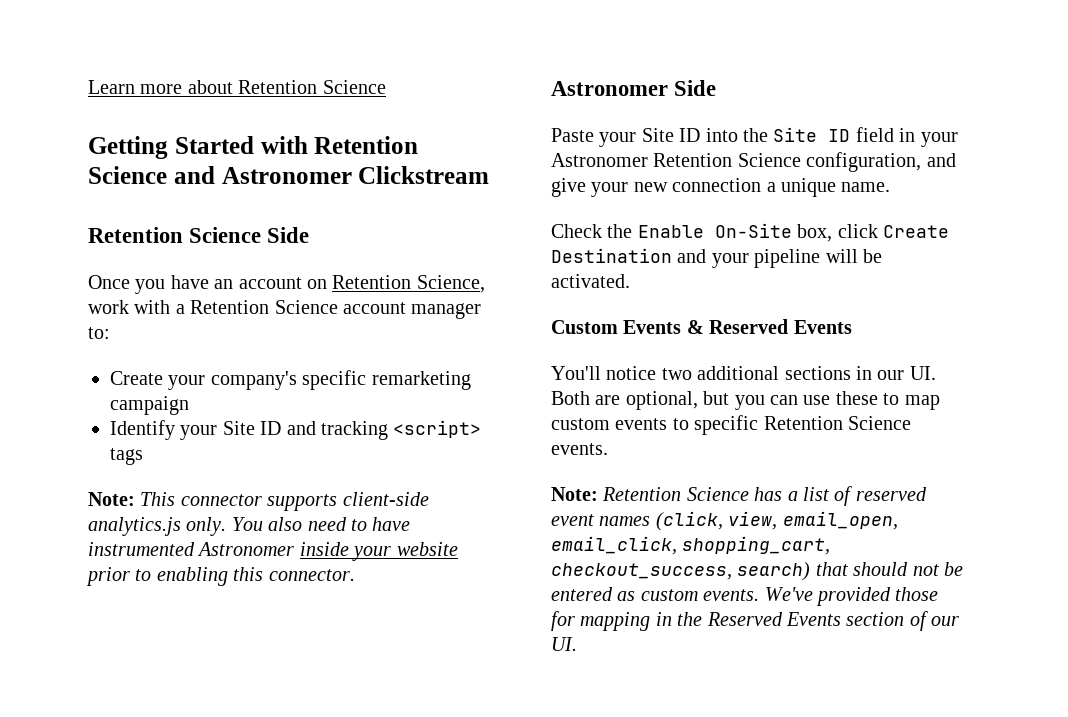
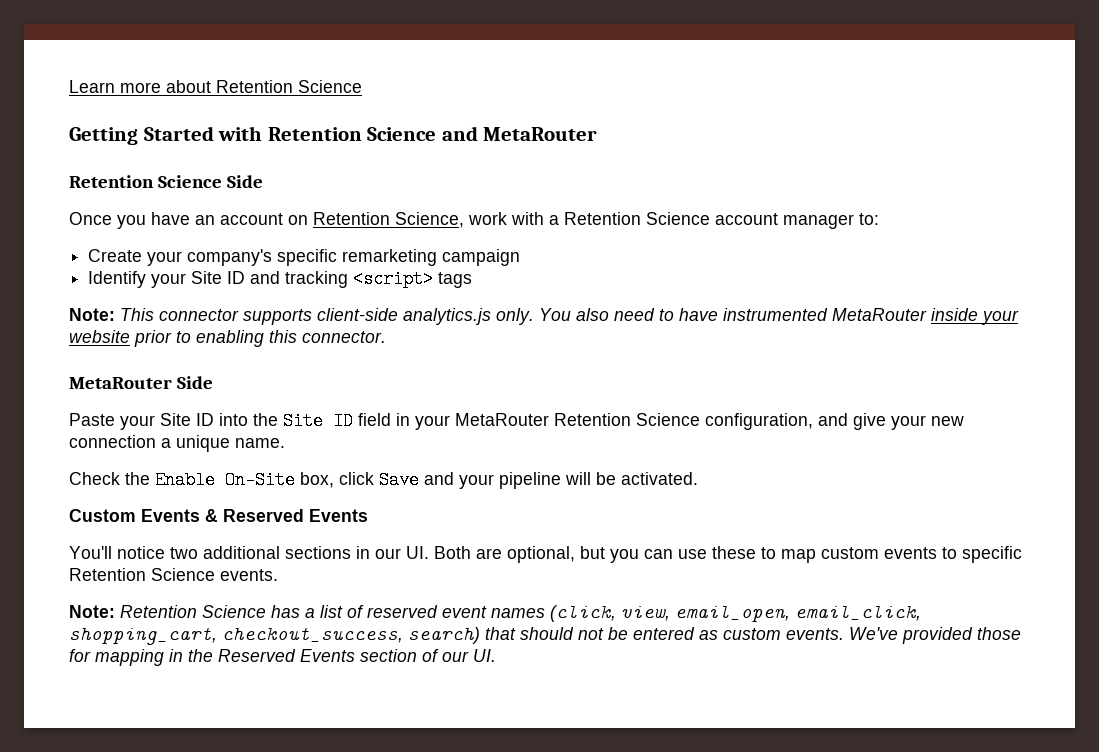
[221,166,490,184] Astronomer Clickstream -> [483,127,598,141] MetaRouter
[197,542,295,556] Astronomer -> [832,308,927,321] MetaRouter
[551,81,668,96] Astronomer -> [69,377,172,389] MetaRouter
[551,153,648,167] Astronomer -> [455,413,549,426] MetaRouter
[883,225,949,238] [551,248,672,263] Create Destination -> [379,471,419,489] Save

